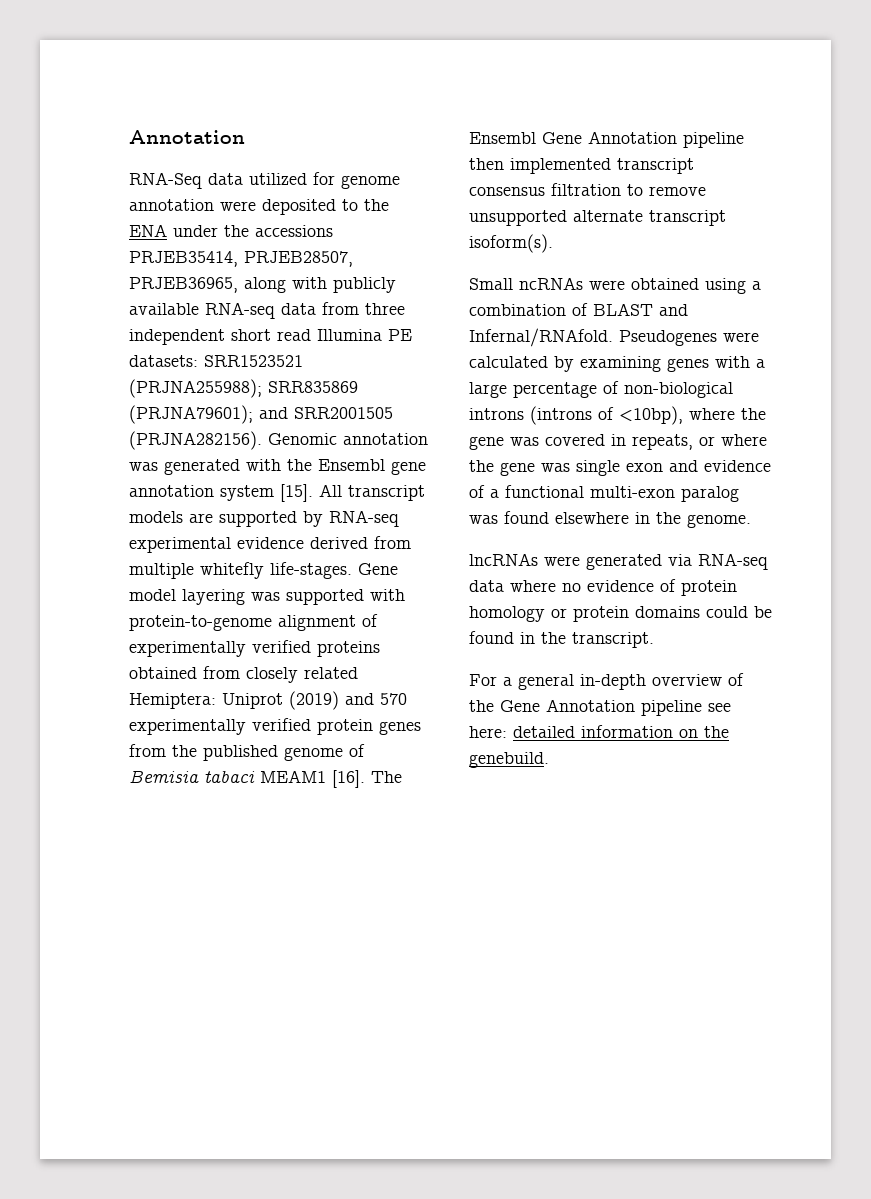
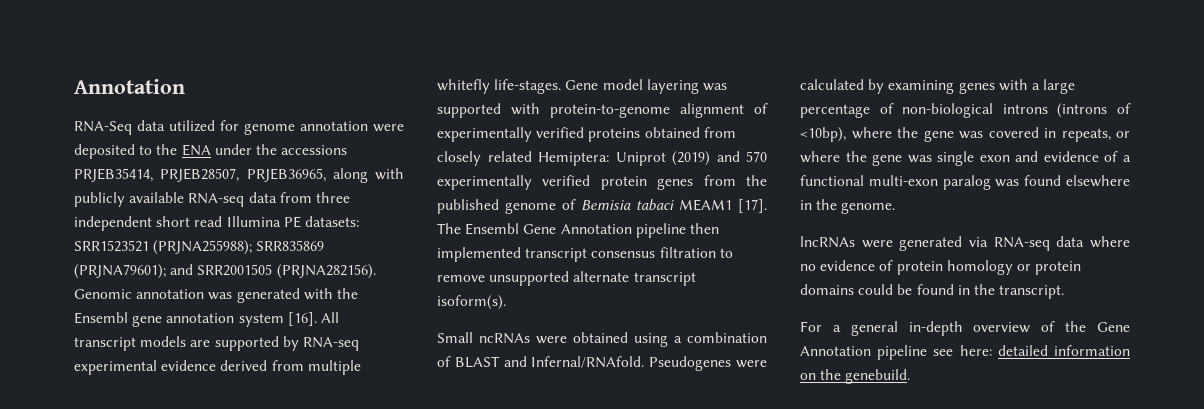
[280,484,313,502] [15]. -> [287,312,317,326] [16].
[332,770,365,788] [16]. -> [738,199,767,213] [17].

